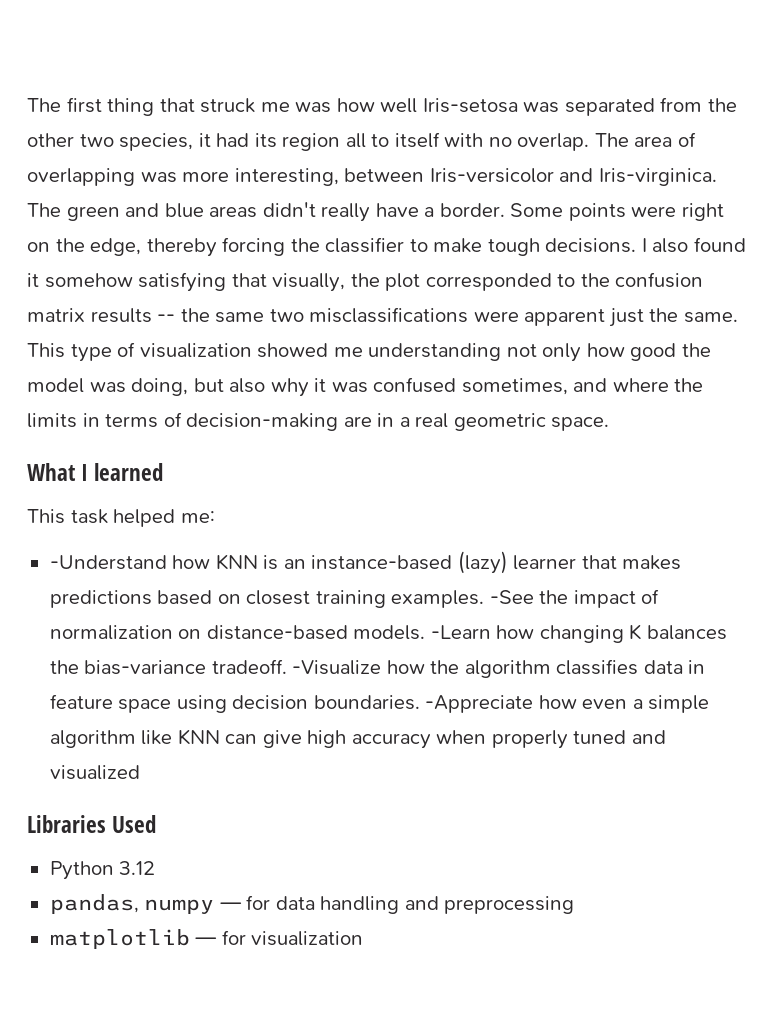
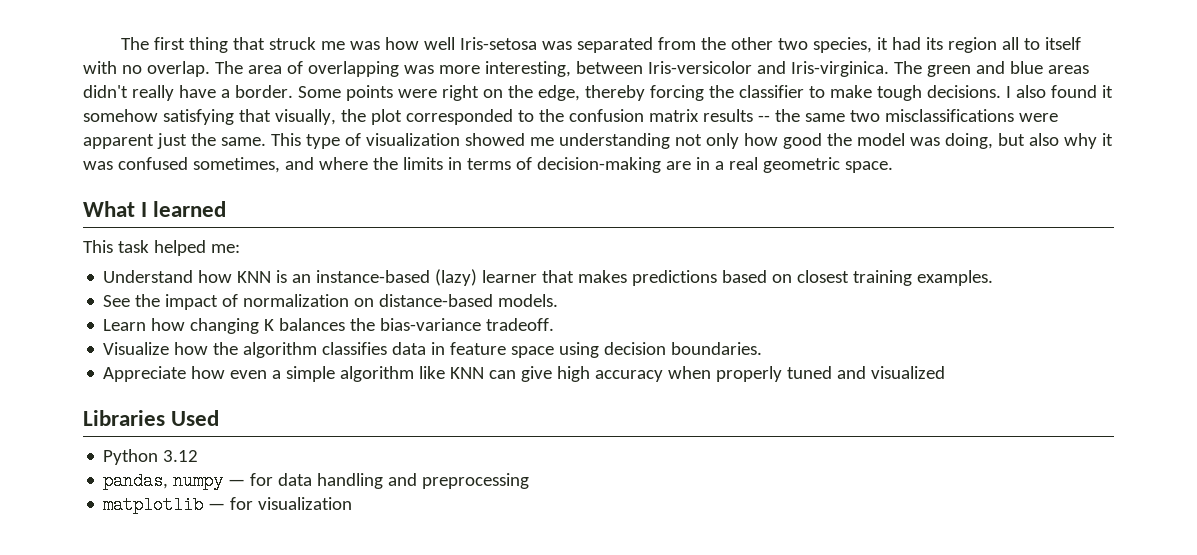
[49,555,167,570] -Understand -> [103,270,194,283] Understand
[489,590,534,604] -See -> [103,295,131,307] // See
[430,625,491,639] -Learn -> [103,319,147,331] // Learn
[292,660,382,675] -Visualize -> [103,342,170,355] // Visualize
[425,695,534,713] -Appreciate -> [103,366,187,382] // Appreciate

